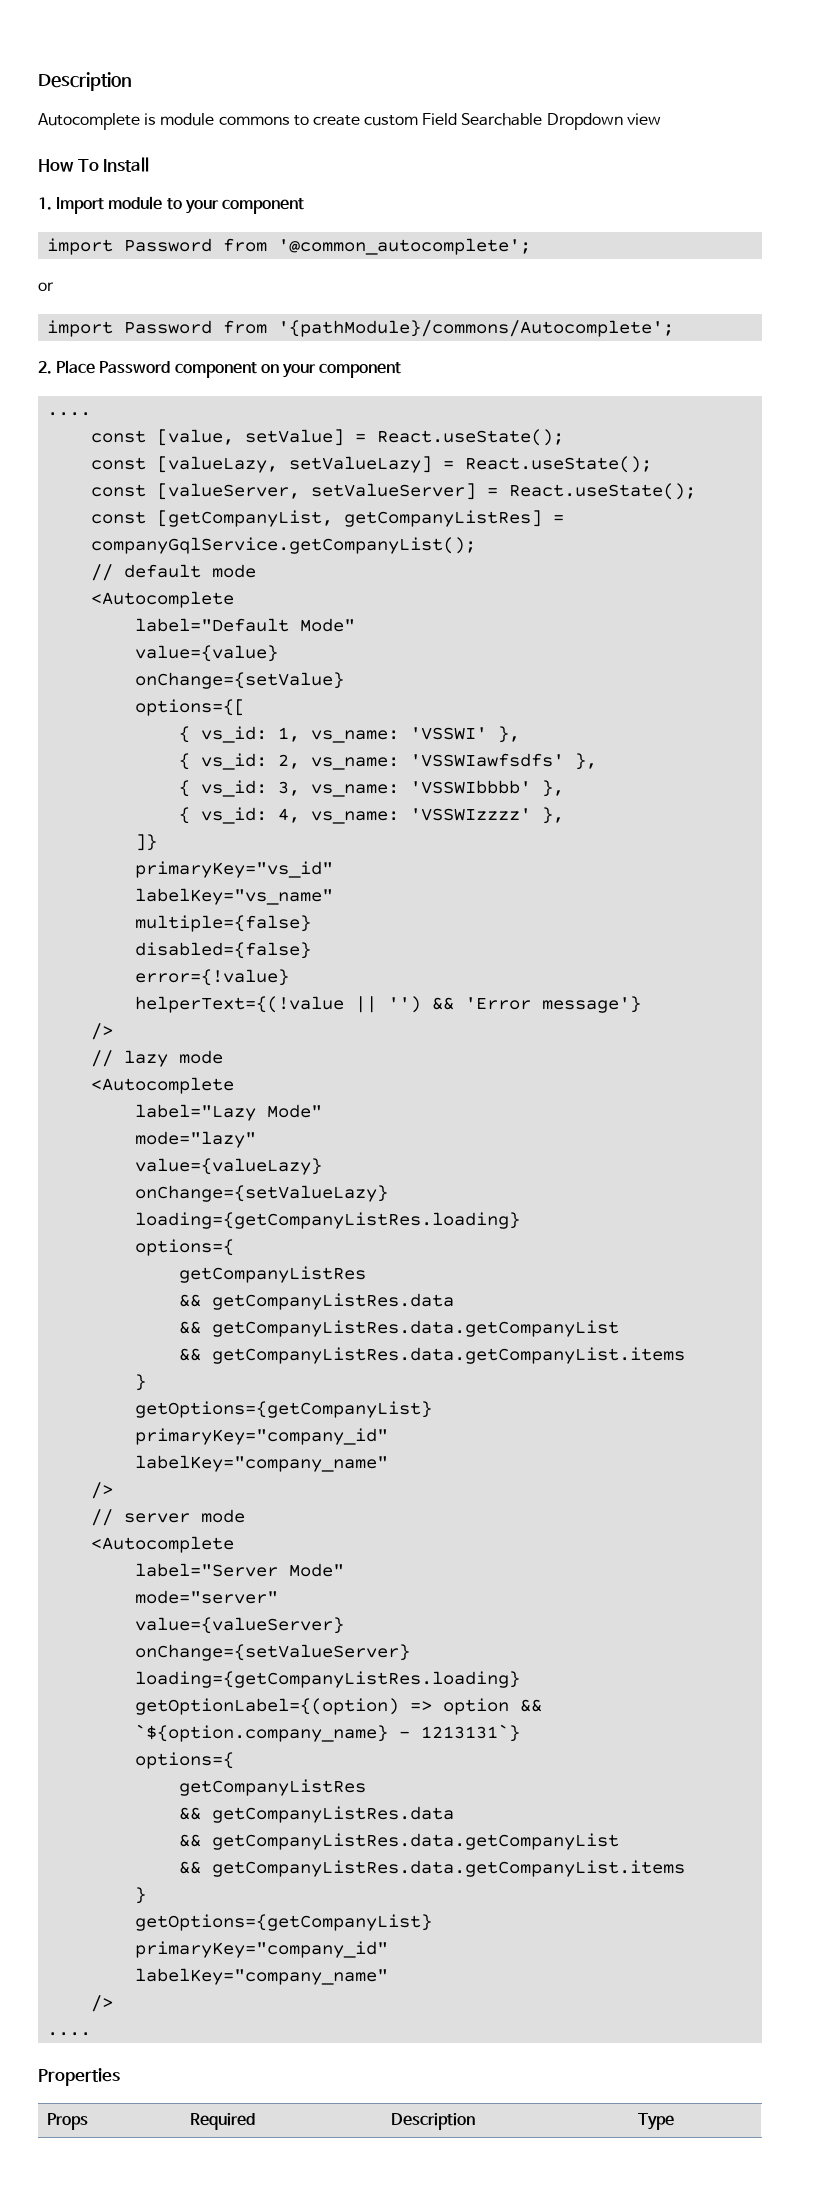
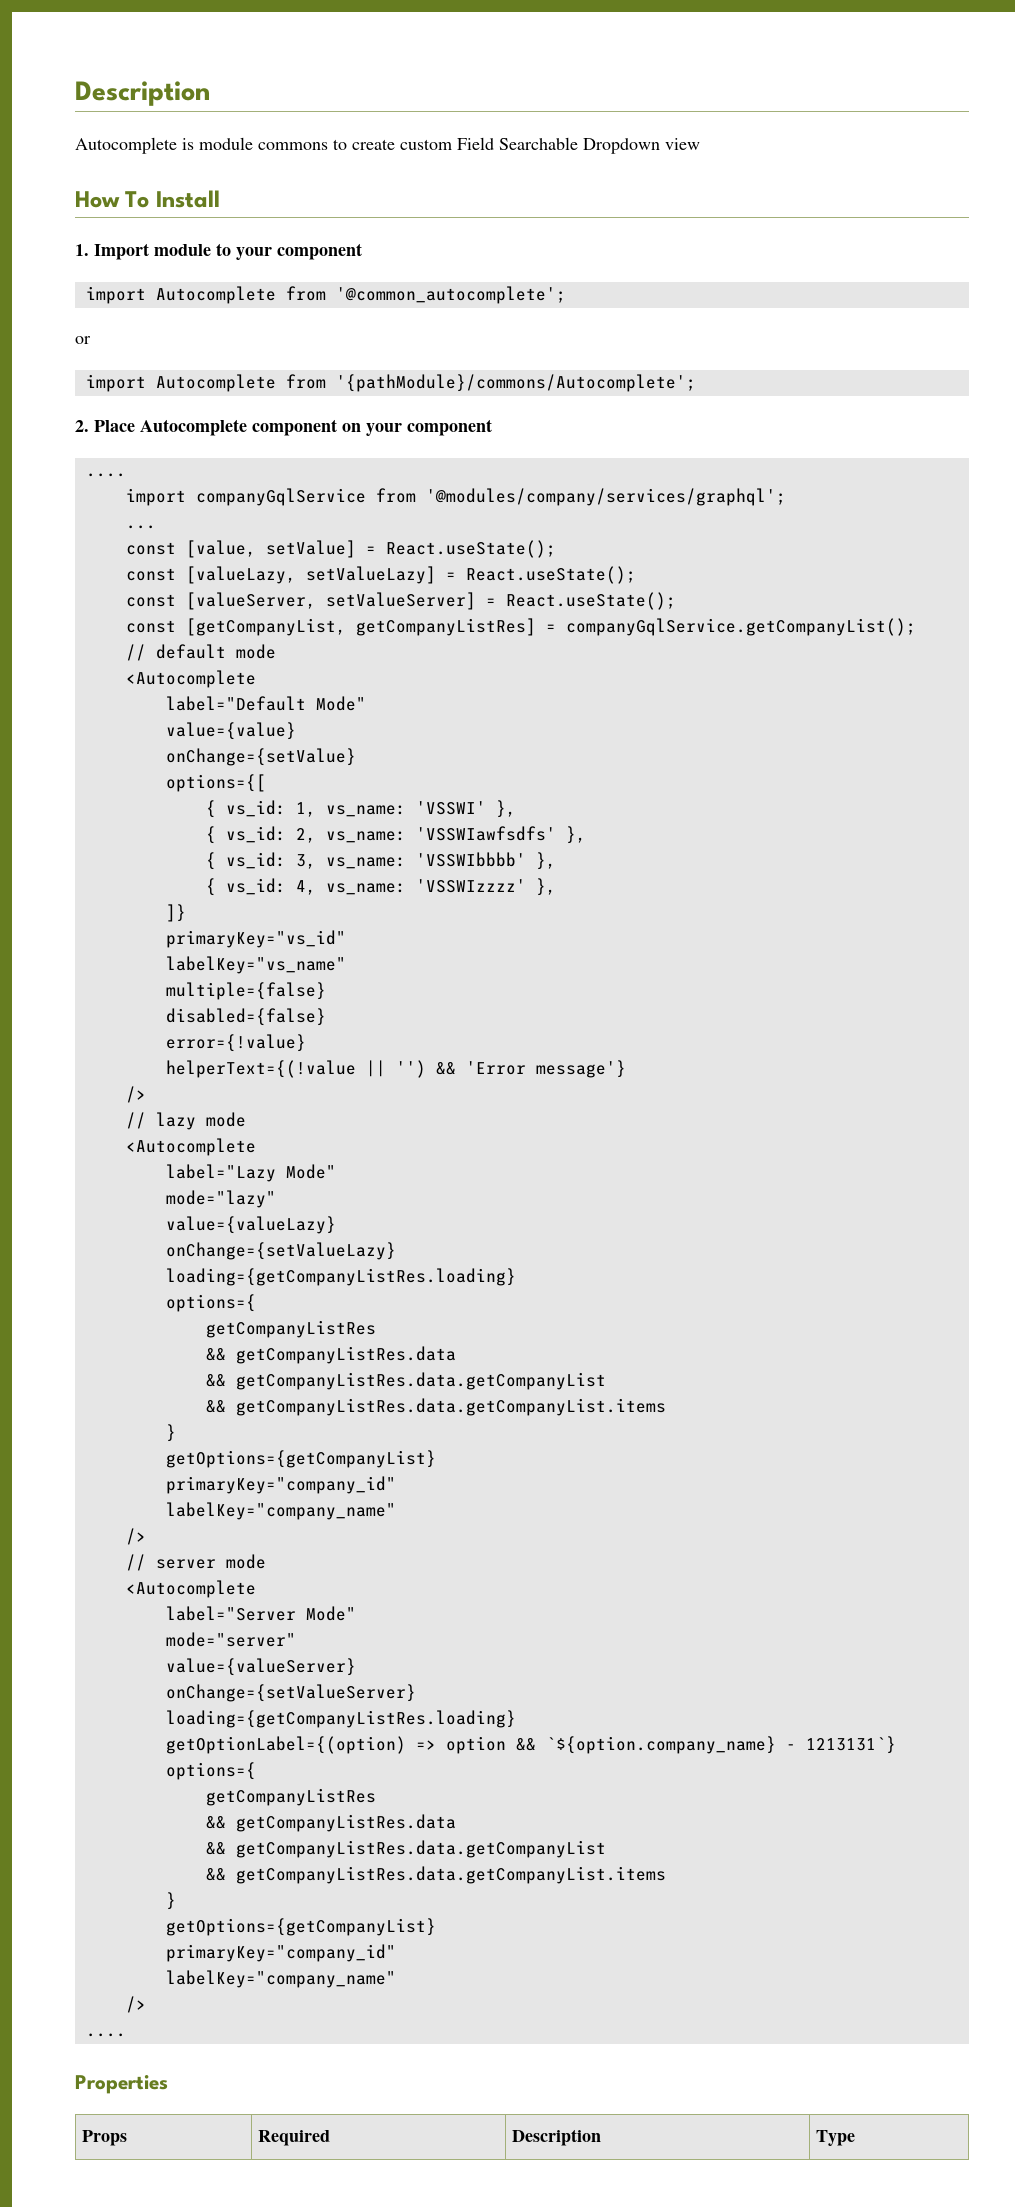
[124,238,213,252] Password -> [155,286,276,304] Autocomplete
[124,320,213,334] Password -> [155,374,276,392] Autocomplete
[99,361,171,374] Password -> [140,419,247,436] Autocomplete
(92, 414) none -> [125,488,786,506] [125,525,156,529] // import companyGqlService from '@modules/company/services/graphql'; // ...

